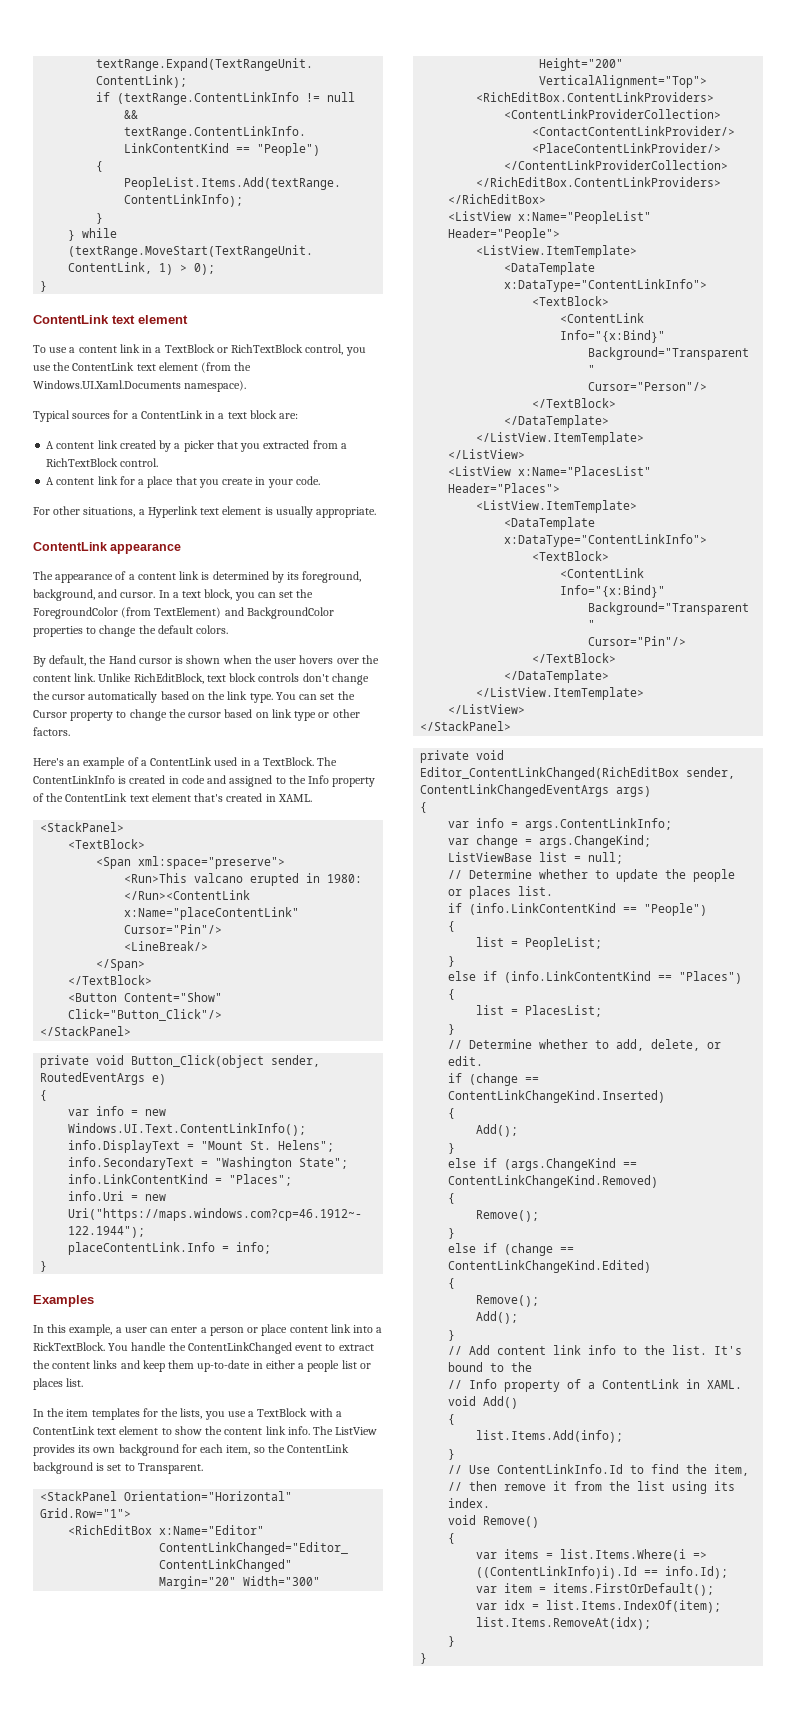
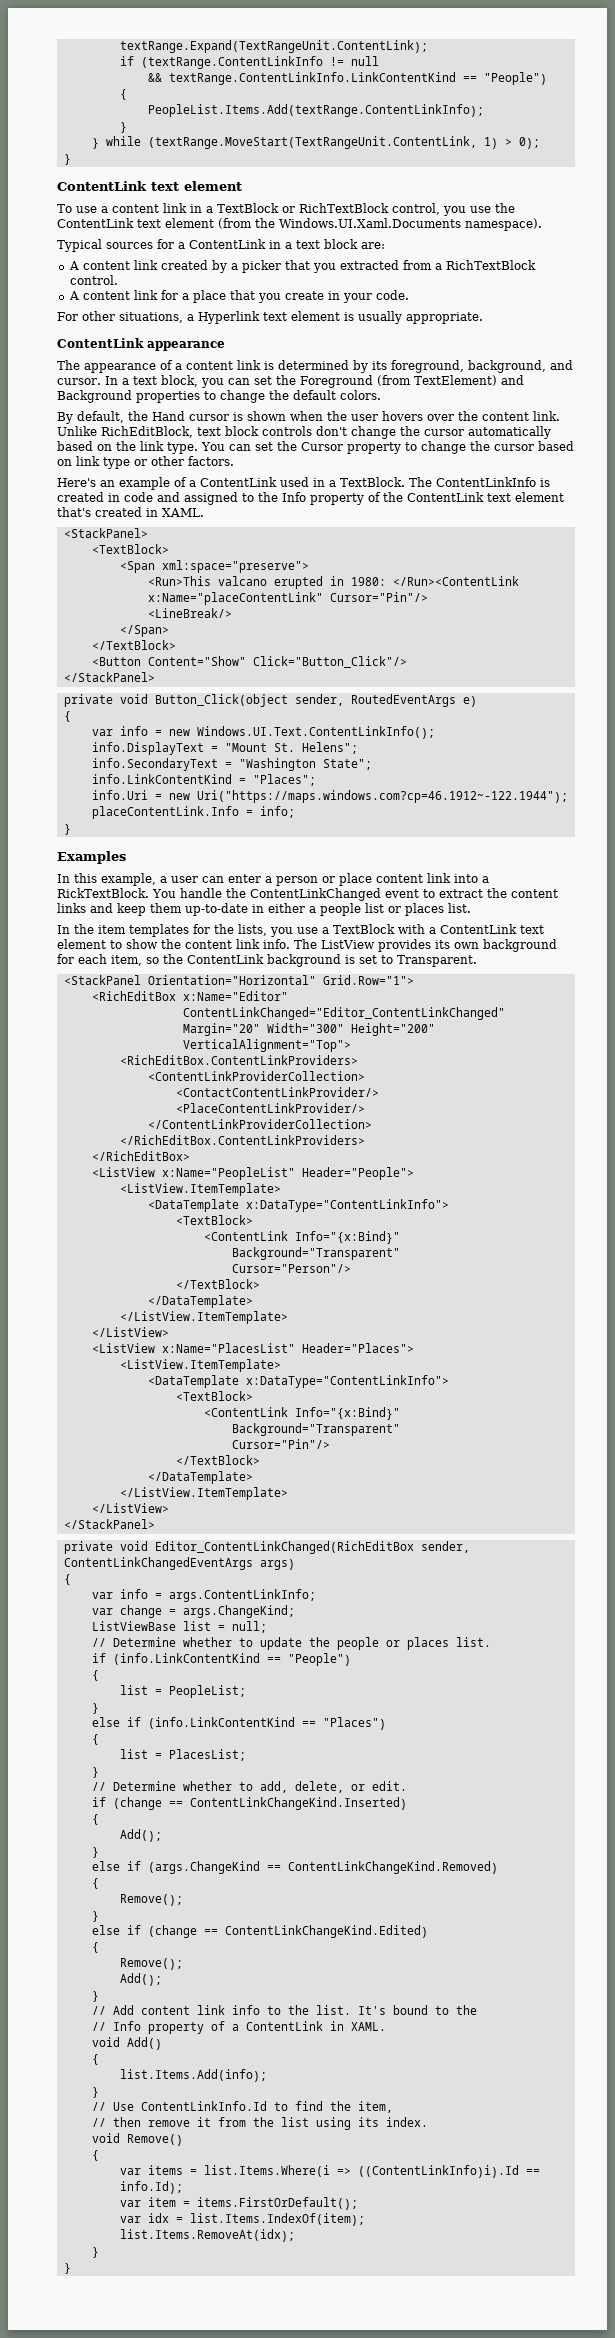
[33,607,118,619] ForegroundColor -> [299,375,373,388] Foreground
[246,607,334,619] BackgroundColor -> [57,390,132,403] Background

